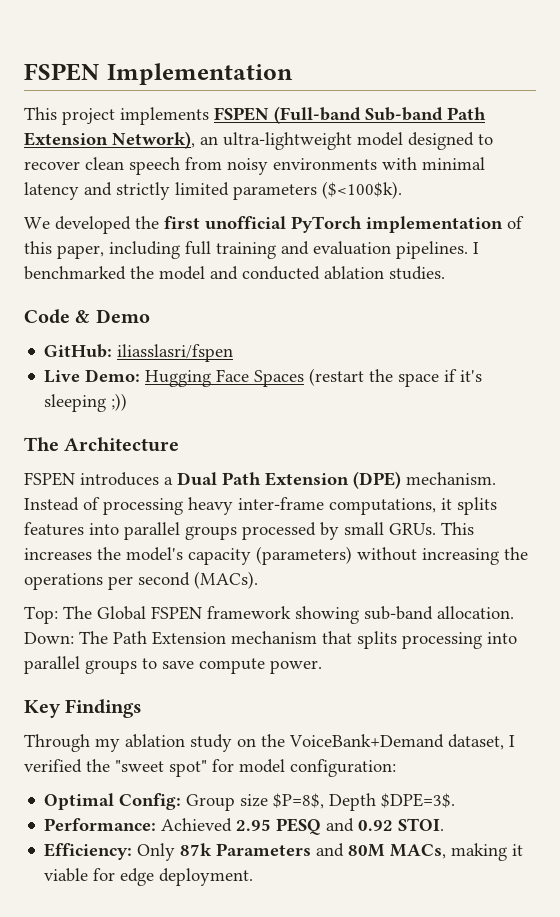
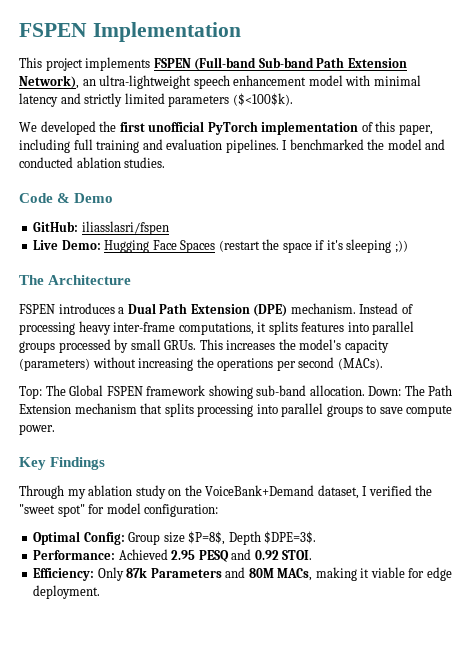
[357,132,493,150] [24,157,377,175] model designed to recover clean speech from noisy environments -> [193,75,343,89] speech enhancement model

